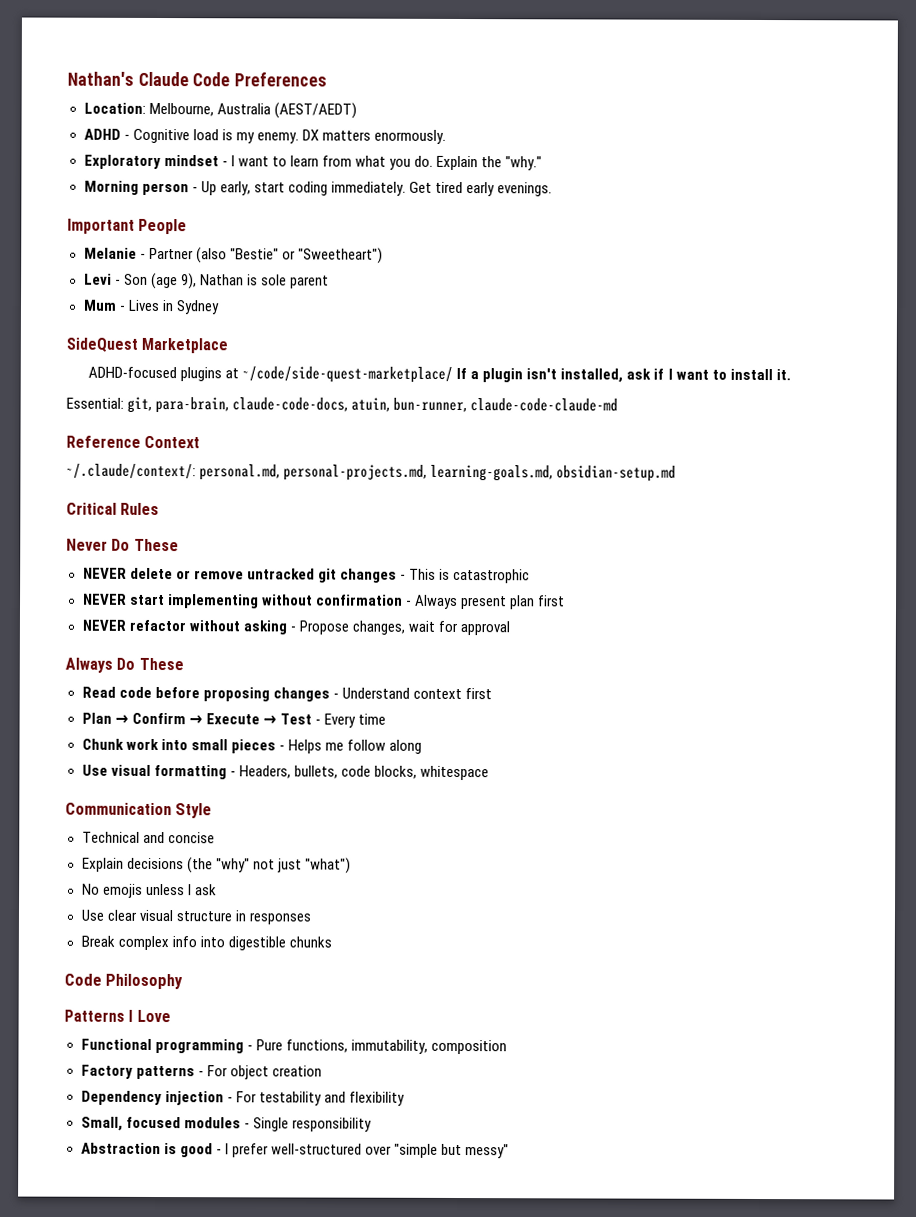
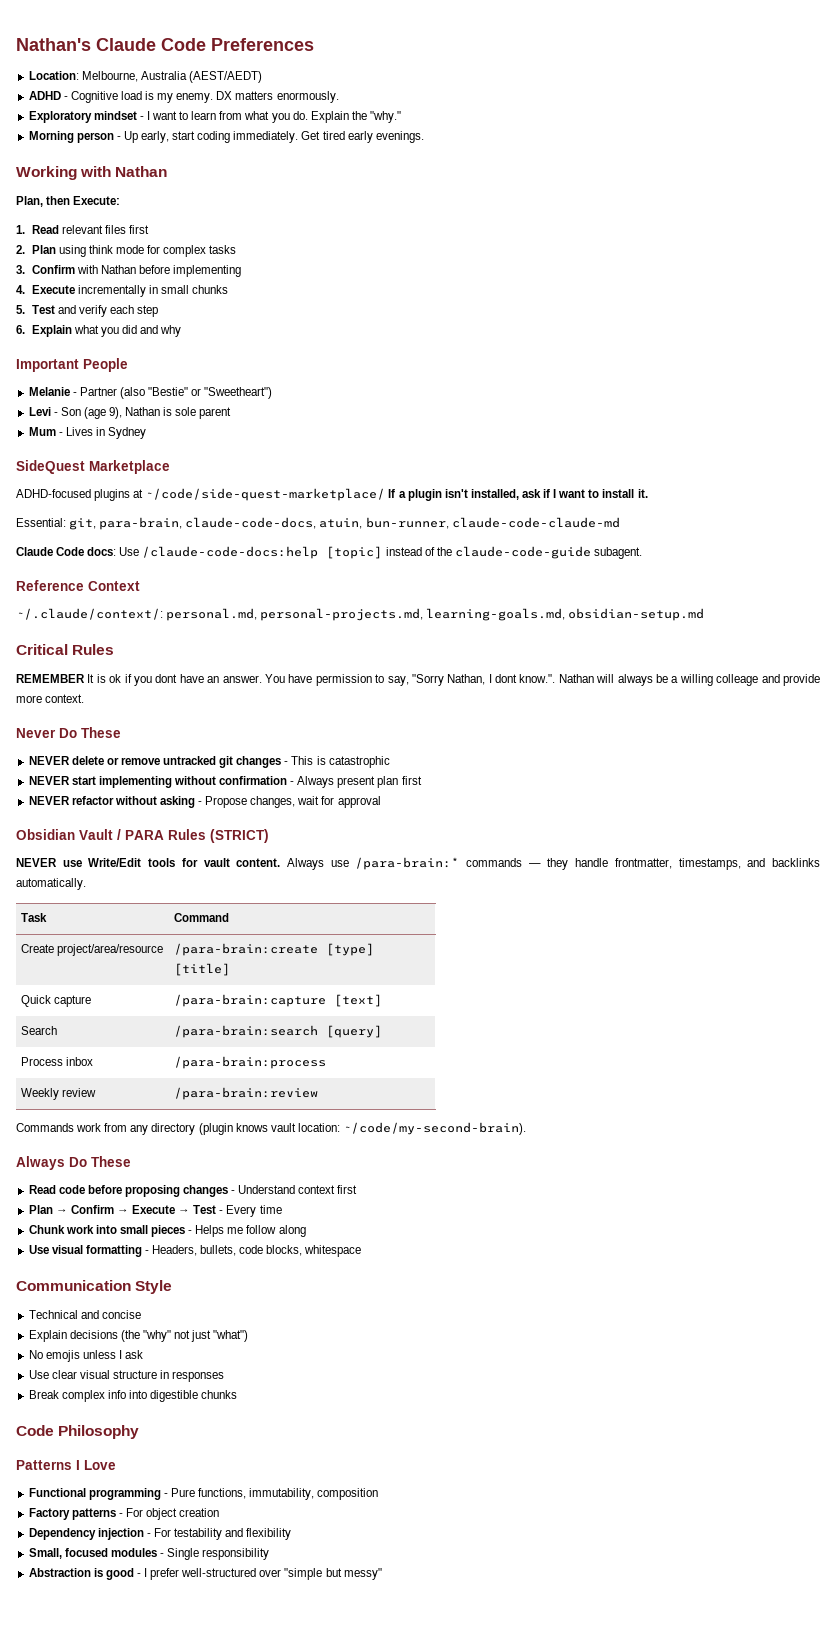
(553, 189) none -> [16,166,168,180] [16,196,121,207] [16,225,150,234] [16,245,237,257] [16,265,242,277] [16,285,229,297] [16,305,159,317] [16,325,182,337] // Working with Nathan // Plan, then Execute: // 1. Read relevant files first // 2. Plan using think mode for complex tasks // 3. Confirm with Nathan before implementing // 4. Execute incrementally in small chunks // 5. Test and verify each step // 6. Explain what you did and why
(619, 405) none -> [16,546,642,559] // Claude Code docs: Use /claude-code-docs:help [topic] instead of the claude-code-guide subagent.
(160, 509) none -> [16,674,820,686] [16,694,85,703] // REMEMBER It is ok if you dont have an answer. You have permission to say, "Sorry Nathan, I dont know.". Nathan will always be a willing colleage and provide more context.
(510, 628) none -> [16,829,269,843] [16,857,821,870] [16,878,86,890] [20,913,47,922] [173,913,229,922] [20,944,163,956] [173,943,374,956] [173,963,230,976] [20,995,91,1007] [173,994,382,1007] [20,1026,57,1035] [173,1025,382,1038] [20,1057,93,1066] [173,1056,326,1069] [20,1088,96,1100] [173,1087,318,1100] [16,1122,526,1135] // Obsidian Vault / PARA Rules (STRICT) // NEVER use Write/Edit tools for vault content. Always use /para-brain:* commands — they handle frontmatter, timestamps, and backlinks automatically. // Task | Command // Create project/area/resource | /para-brain:create [type] [title] // Quick capture | /para-brain:capture [text] // Search | /para-brain:search [query] // Process inbox | /para-brain:process // Weekly review | /para-brain:review // Commands work from any directory (plugin knows vault location: ~/code/my-second-brain).

